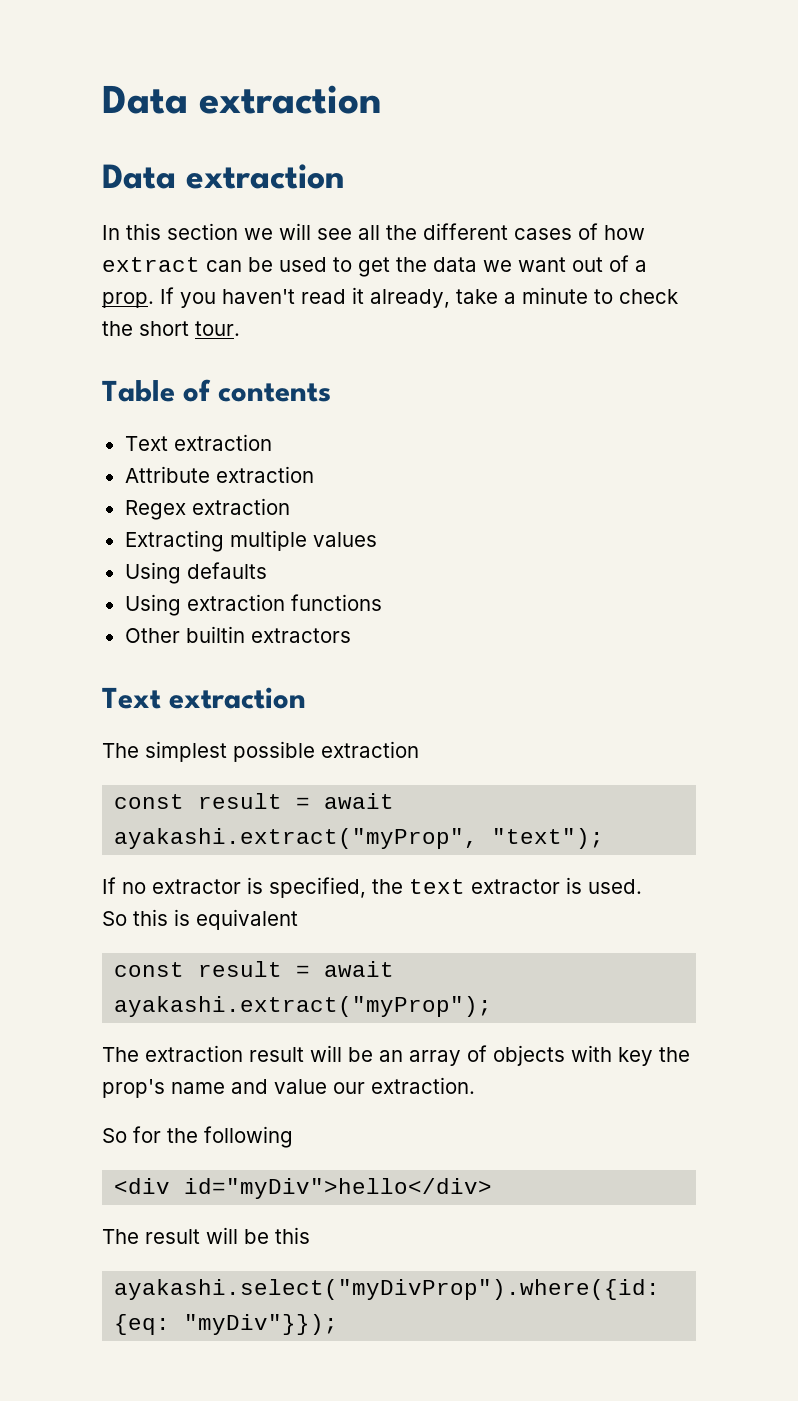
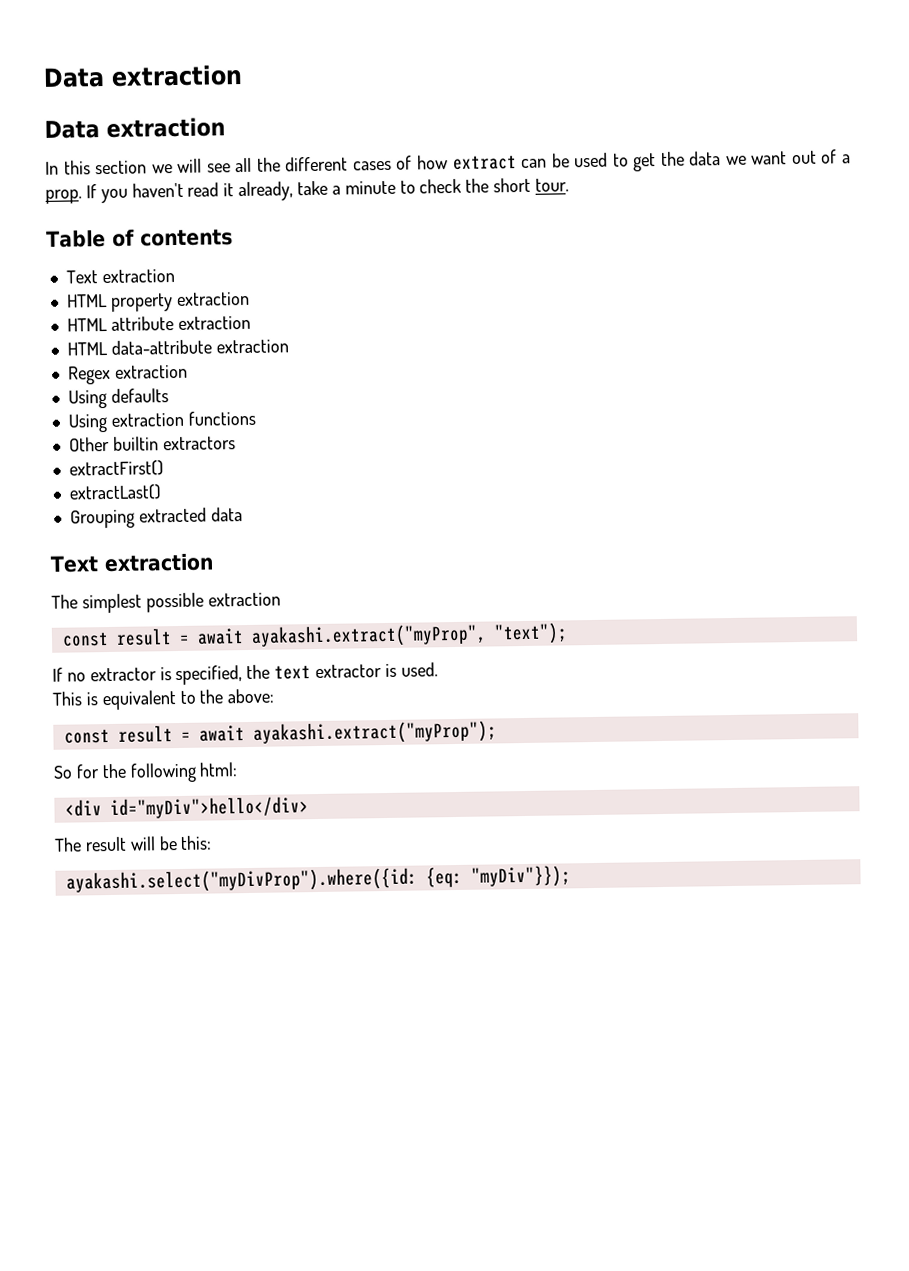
[124,466,210,483] Attribute -> [66,291,250,312] [66,315,251,332] [66,339,212,356] HTML property extraction // HTML attribute extraction // HTML data-attribute
[124,530,377,552] // Extracting multiple values -> (188, 371) none
(351, 635) none -> [68,460,164,477] [68,484,161,501] [69,507,243,529] // extractFirst() // extractLast() // Grouping extracted data
[102,909,168,926] So this -> [52,691,82,706] This
(298, 919) none -> [179,688,275,704] to the above:
[102,1045,690,1066] [102,1077,475,1098] // The extraction result will be an array of objects with key the prop's name and value our extraction. -> (497, 732) none
(293, 1137) none -> [199,762,239,777] html:
[275,1227,310,1244] this -> [180,835,213,850] this:

